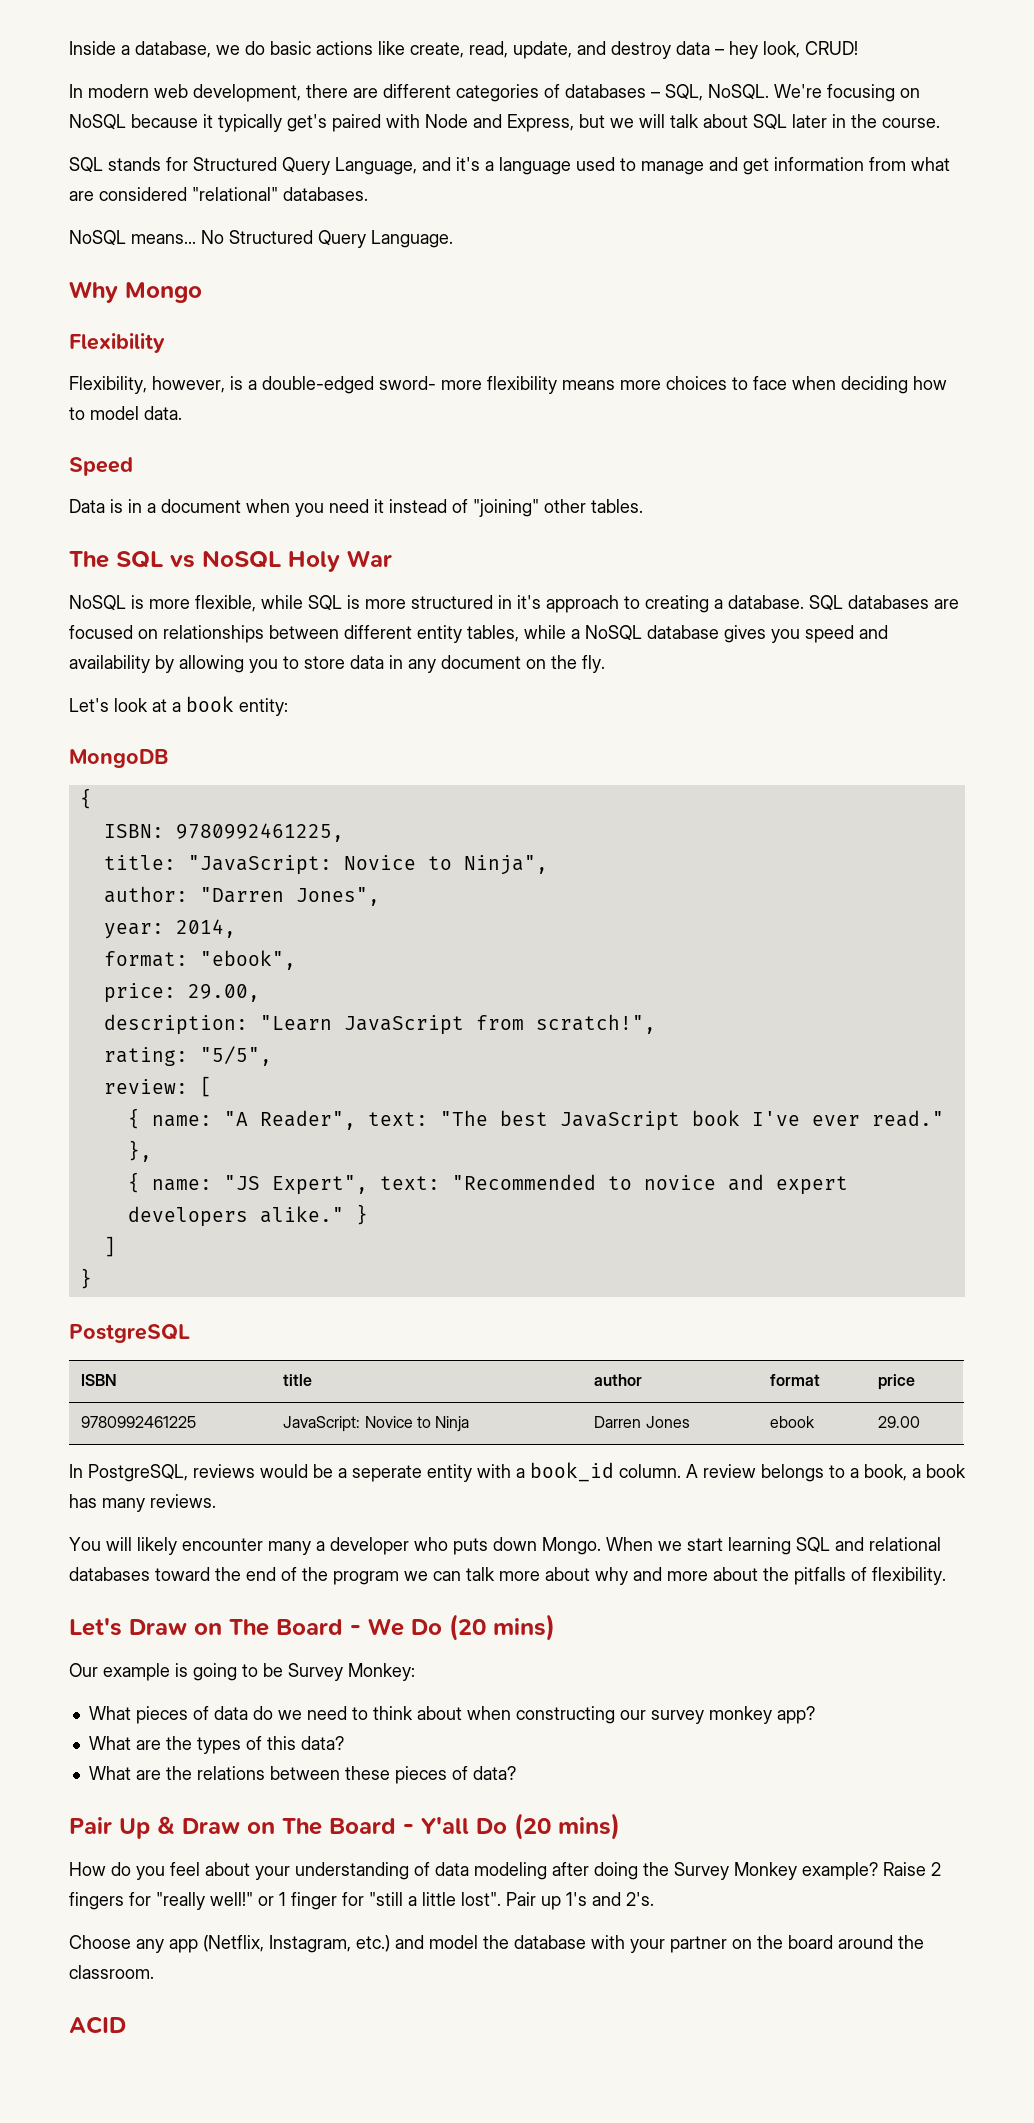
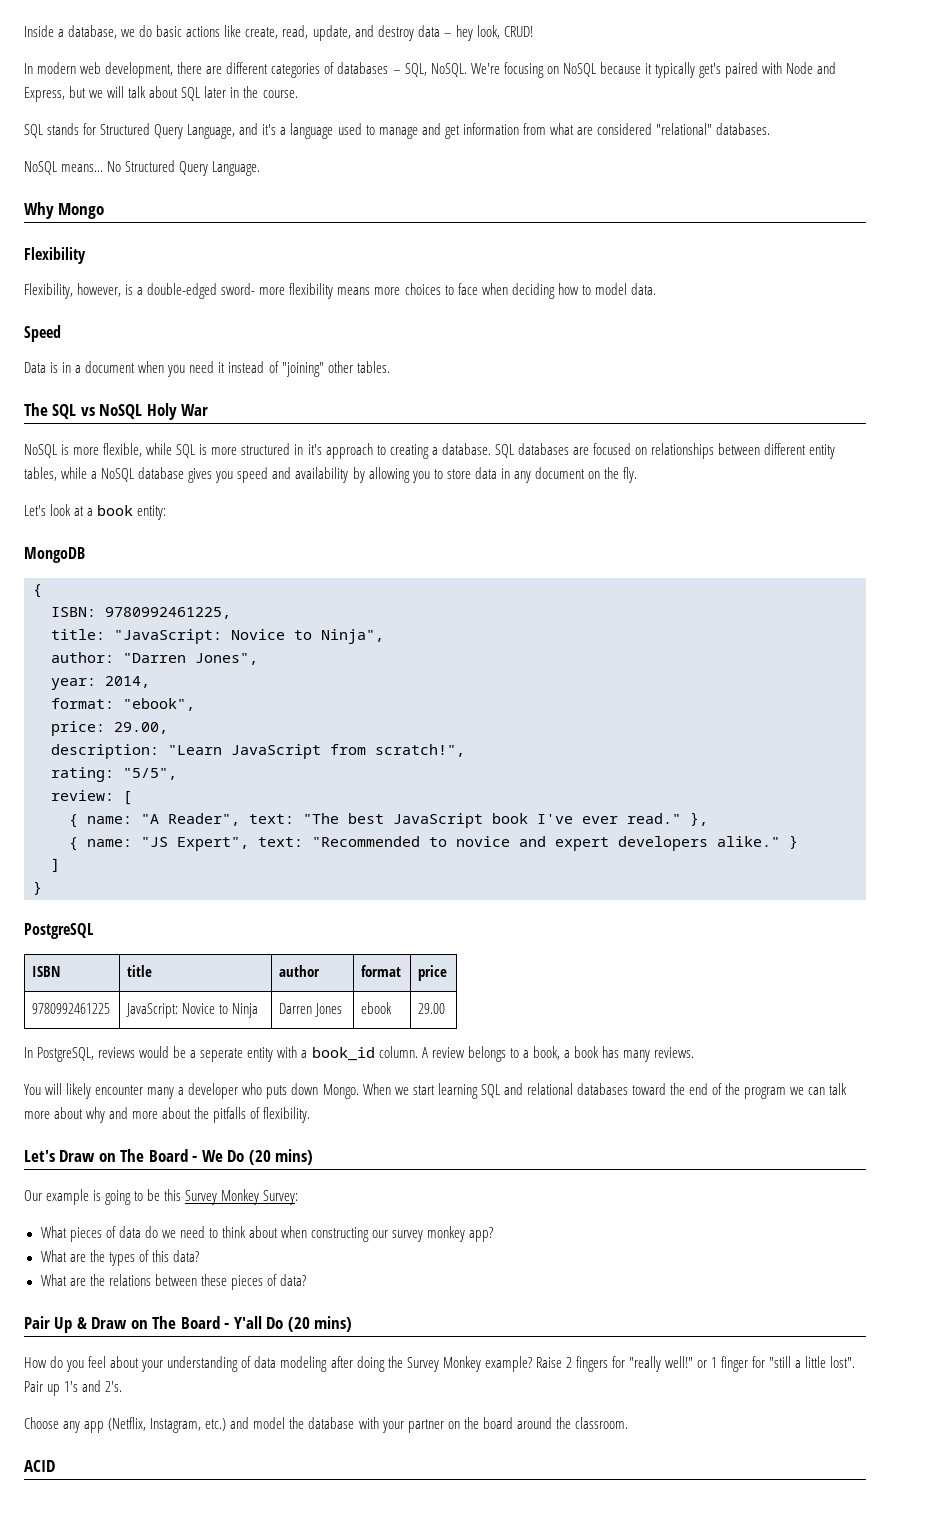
[288,1663,415,1681] Survey Monkey: -> [164,1189,299,1205] this Survey Monkey Survey:

